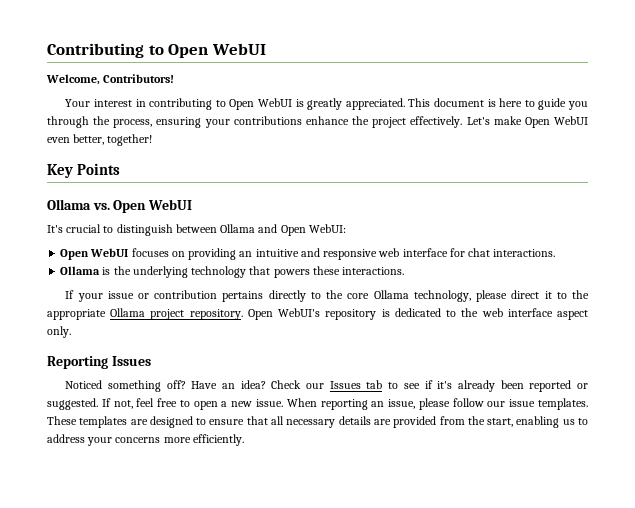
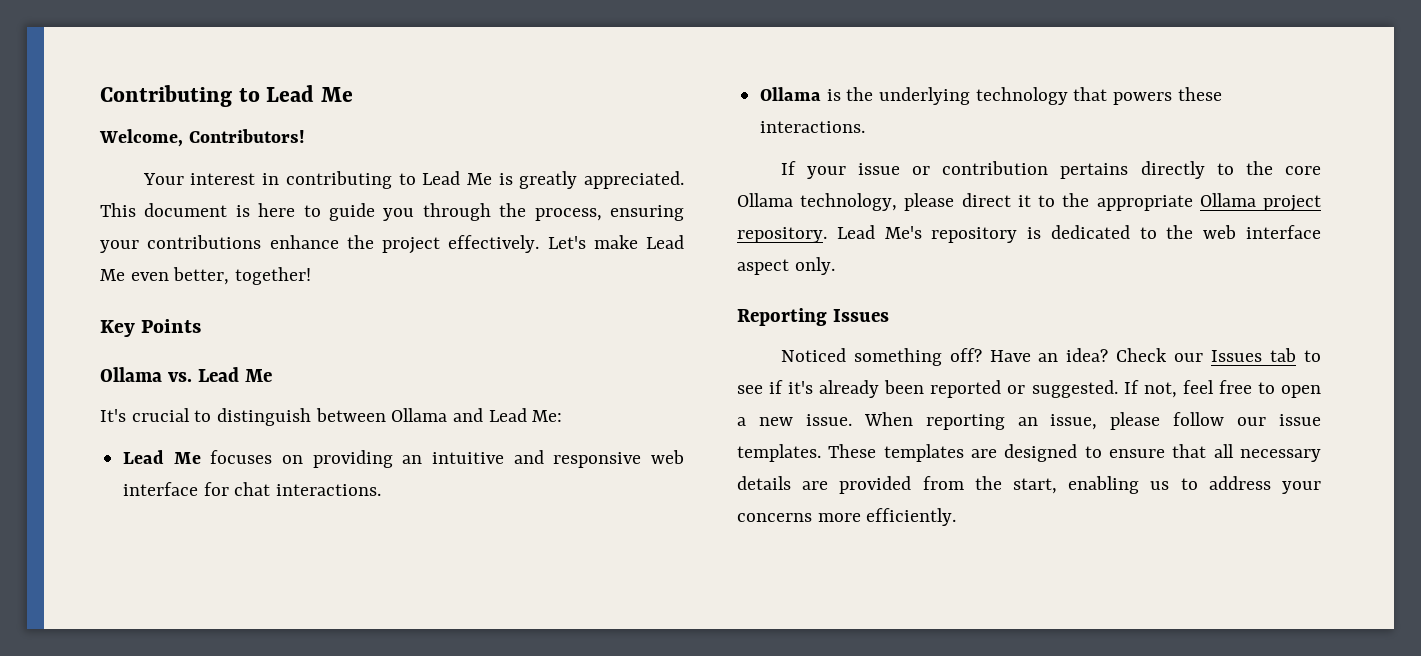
[168,43,266,58] Open WebUI -> [266,85,353,102] Lead Me
[229,98,292,110] Open WebUI -> [422,171,492,185] Lead Me
[524,116,588,128] Open WebUI -> [646,235,684,249] [100,269,125,281] Lead Me
[113,199,192,213] Open WebUI -> [197,367,272,382] Lead Me
[280,224,346,236] [60,248,129,260] Open WebUI: // Open WebUI -> [488,408,563,422] [123,450,201,464] Lead Me: // Lead Me
[247,308,321,320] Open WebUI's -> [836,225,922,239] Lead Me's

